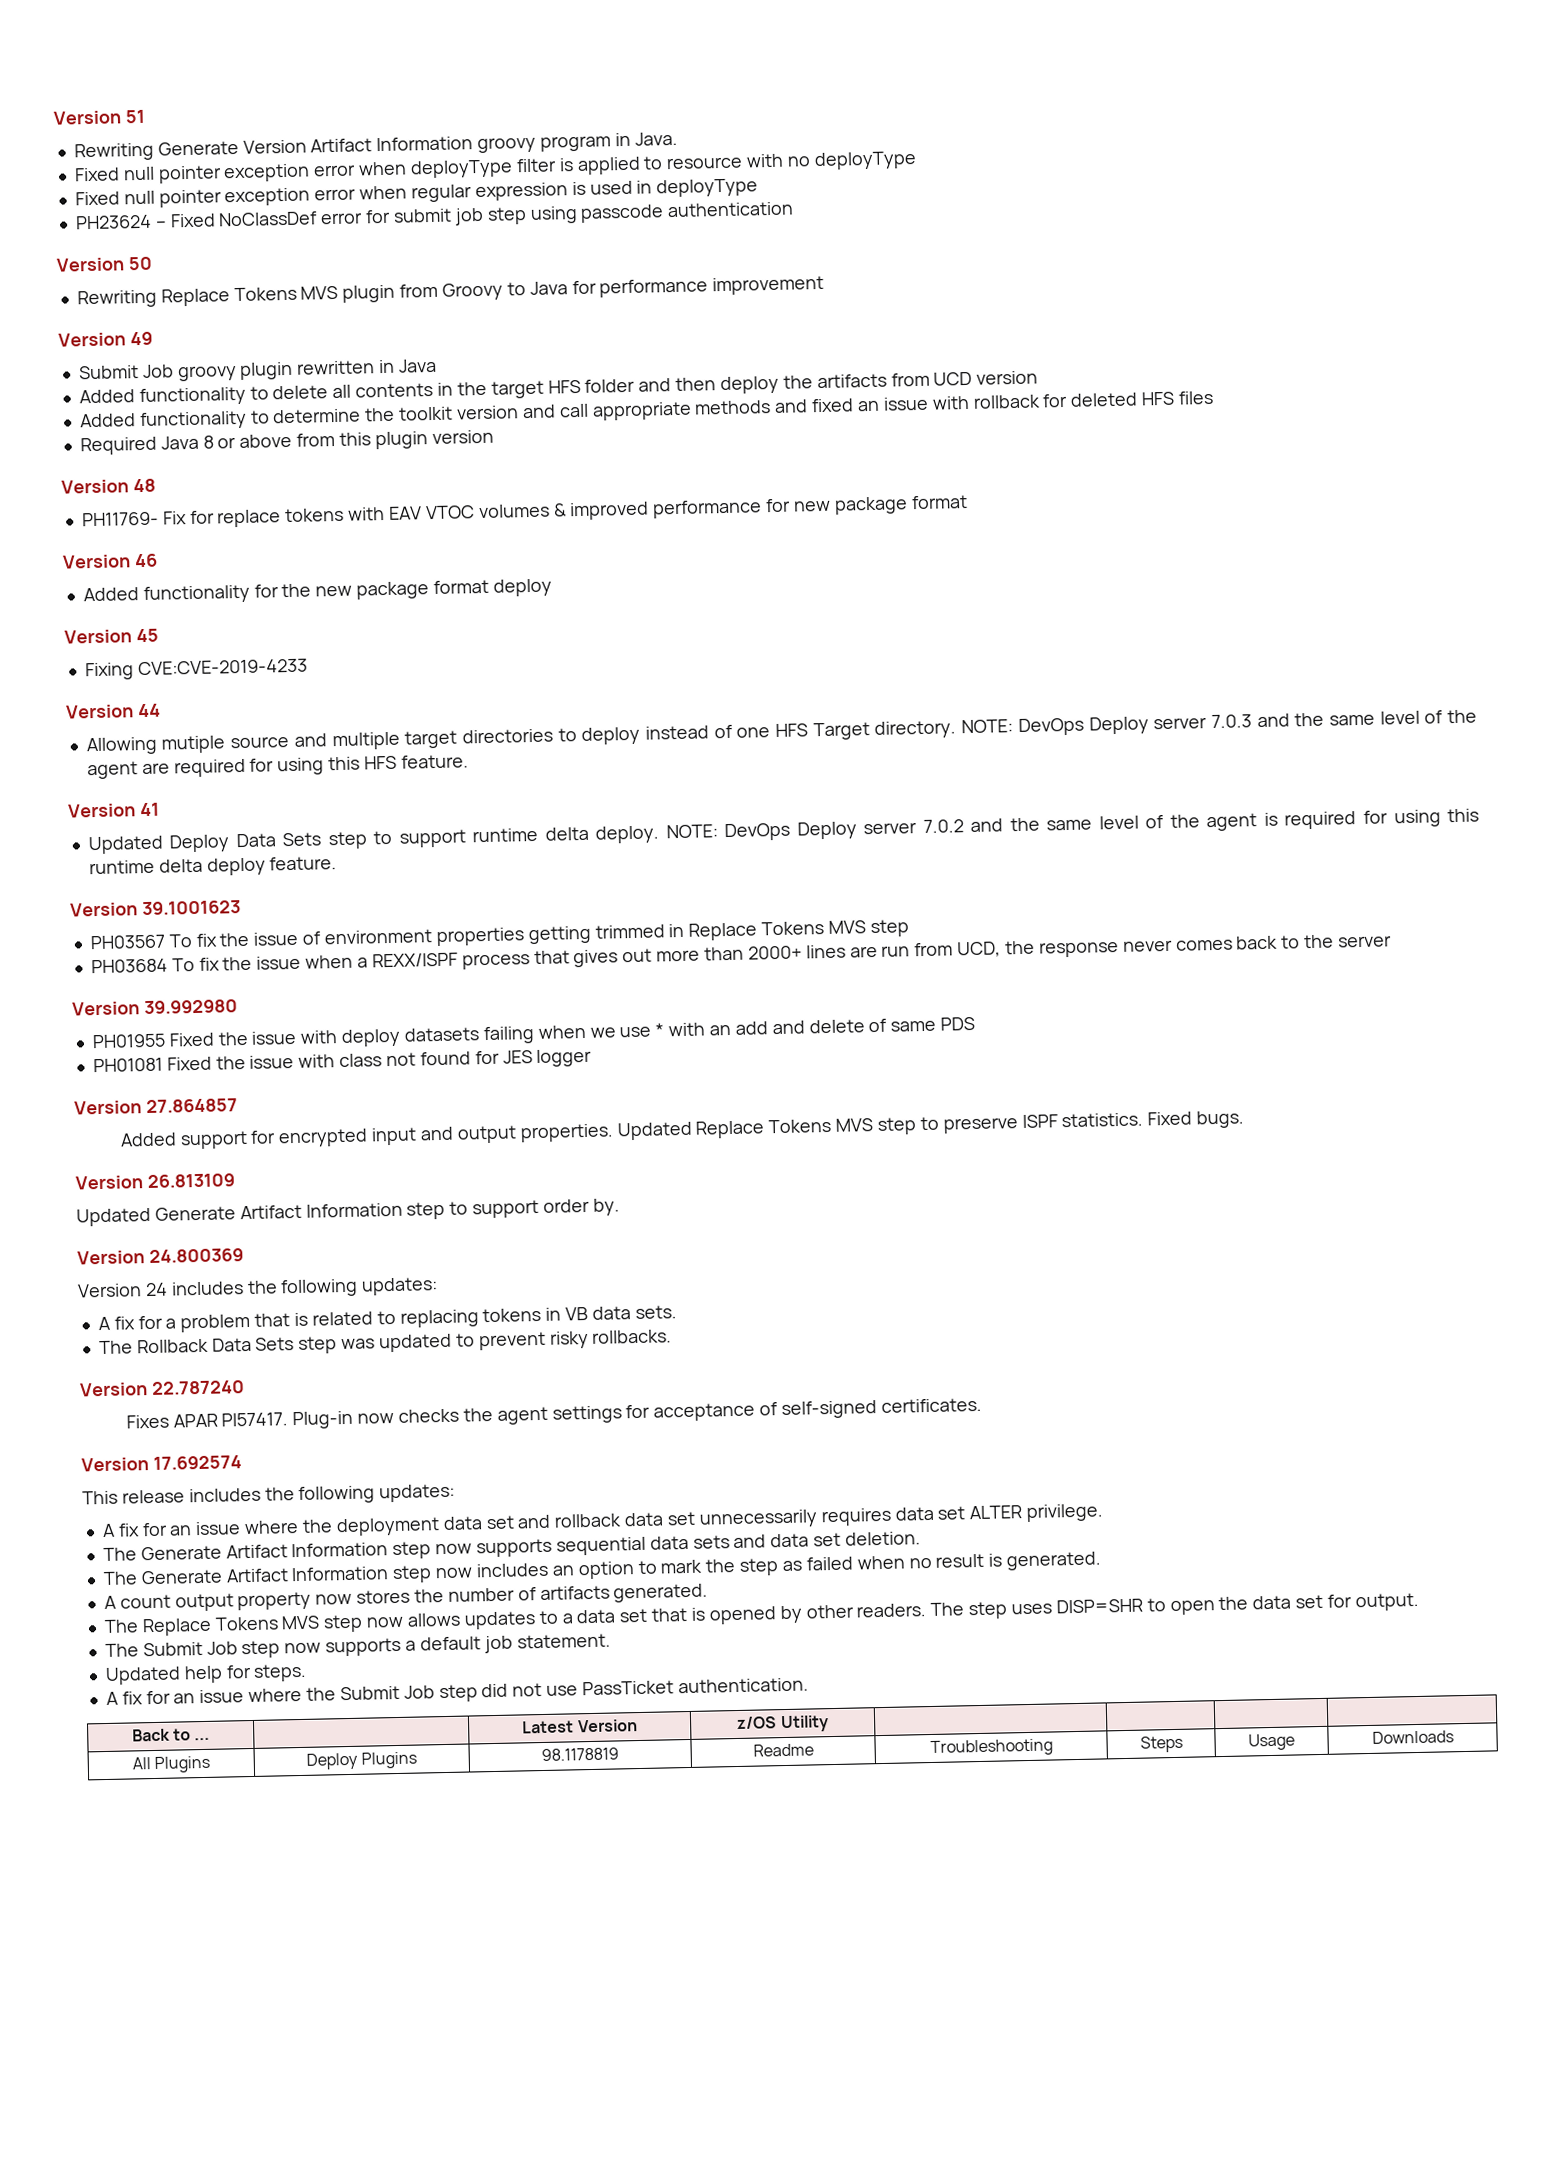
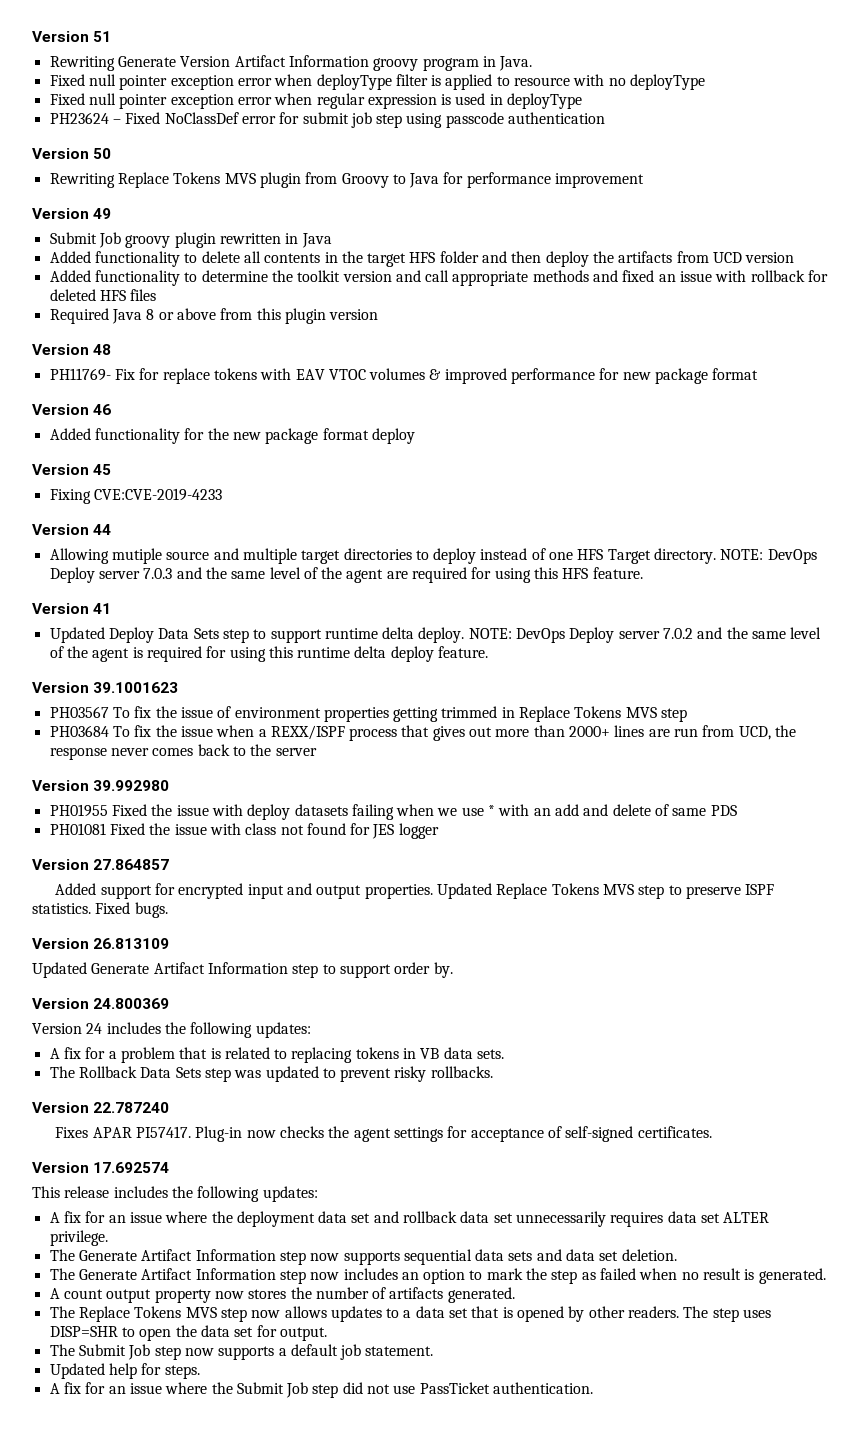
[131,1728,211,1742] [522,1719,638,1734] [736,1715,829,1733] [131,1755,211,1773] [306,1751,417,1770] [541,1747,619,1762] [752,1743,814,1757] [929,1738,1053,1758] [1139,1735,1183,1753] [1248,1733,1295,1751] [1371,1730,1454,1744] // Back to ... | | Latest Version | z/OS Utility | | | | // All Plugins | Deploy Plugins | 98.1178819 | Readme | Troubleshooting | Steps | Usage | Downloads -> (594, 1388) none

